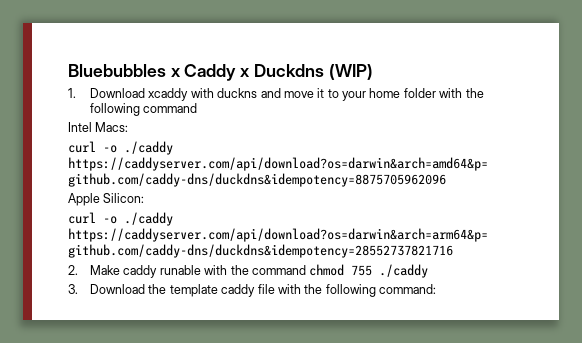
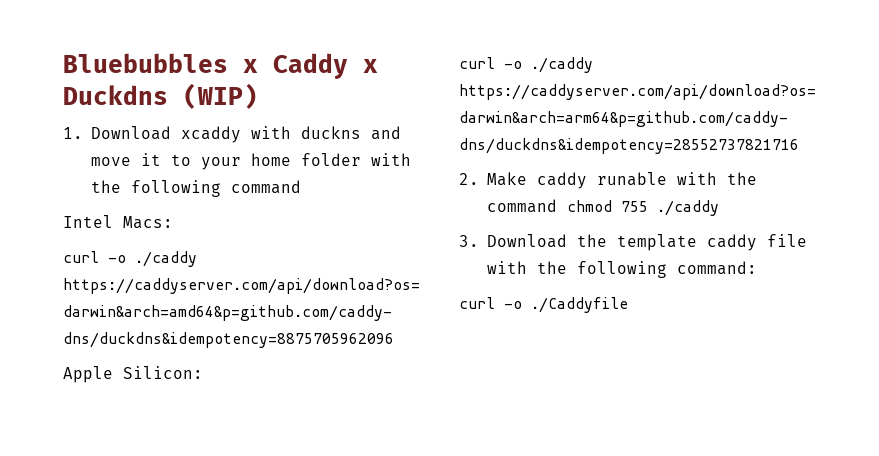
(436, 289) none -> [459,297,628,313] // curl -o ./Caddyfile

